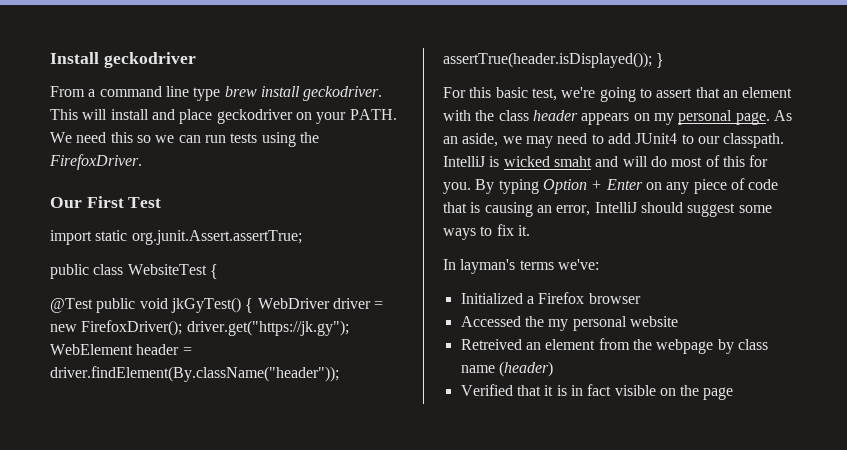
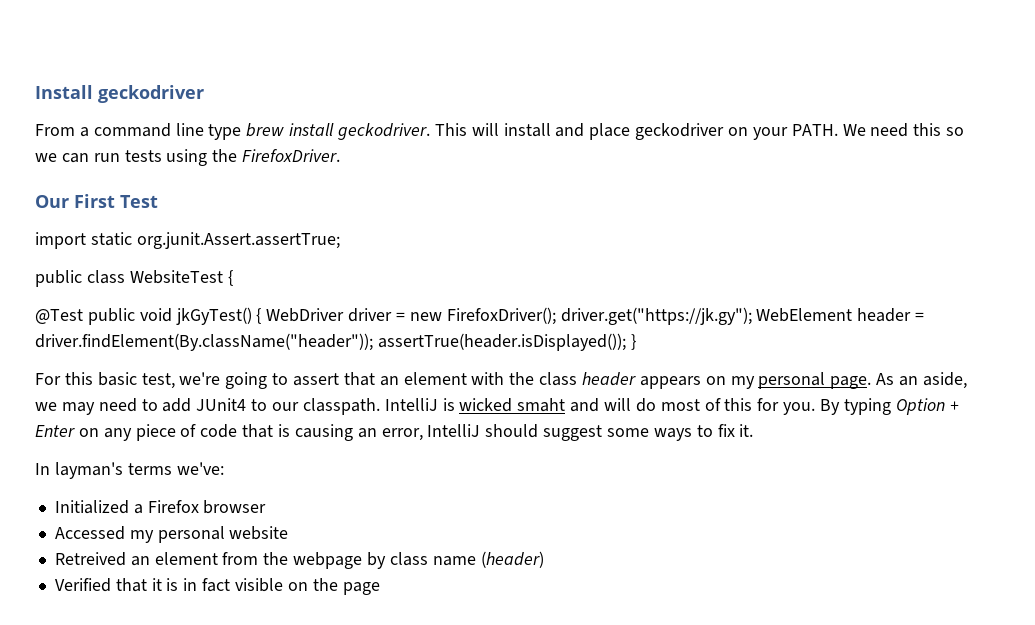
[524,316,544,327] the -> (125, 533) none

